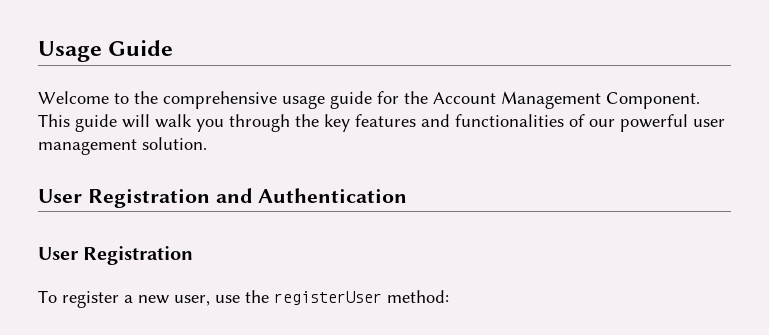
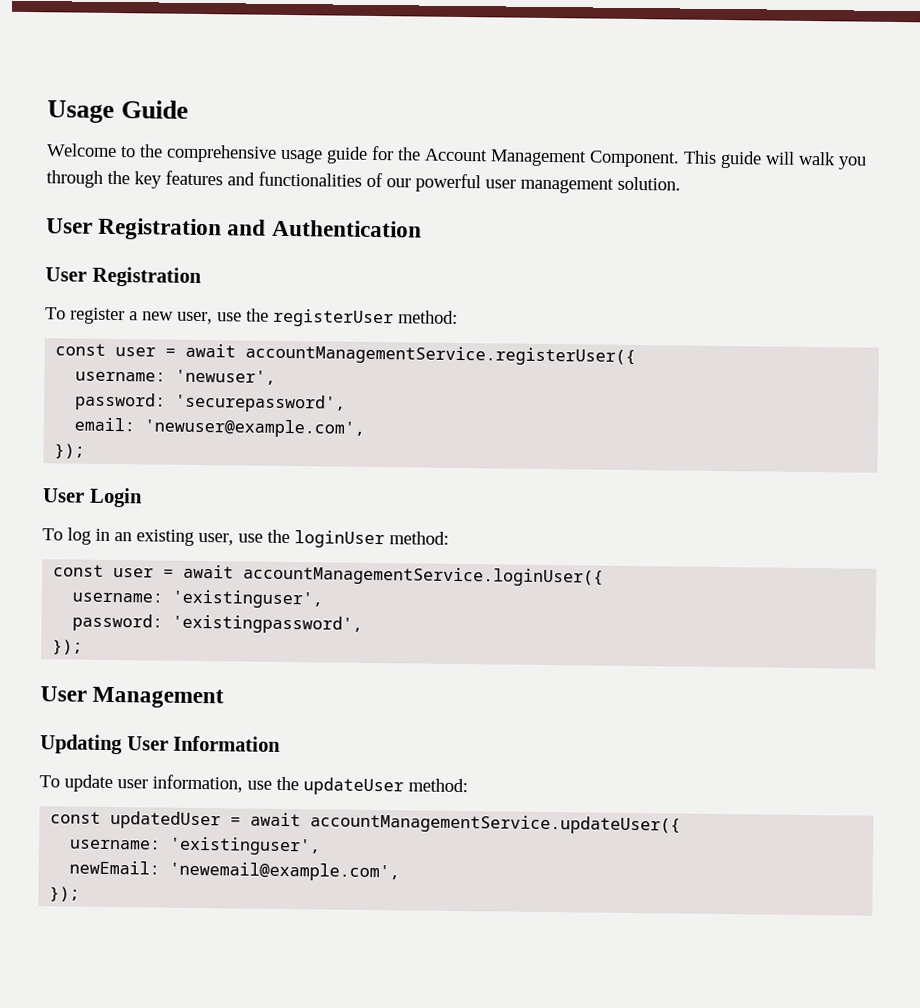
(449, 296) none -> [55,343,637,367] [75,369,277,385] [75,392,347,413] [74,417,366,438] [54,443,86,459] [42,487,143,508] [42,527,449,549] [53,564,605,587] [72,589,324,609] [72,613,364,634] [52,639,84,655] [40,686,225,709] [40,734,282,755] [39,774,468,796] [50,810,682,835] [70,836,322,856] [69,860,401,882] [49,886,81,902] // const user = await accountManagementService.registerUser({ // username: 'newuser', // password: 'securepassword', // email: 'newuser@example.com', // }); // User Login // To log in an existing user, use the loginUser method: // const user = await accountManagementService.loginUser({ // username: 'existinguser', // password: 'existingpassword', // }); // User Management // Updating User Information // To update user information, use the updateUser method: // const updatedUser = await accountManagementService.updateUser({ // username: 'existinguser', // newEmail: 'newemail@example.com', // });

